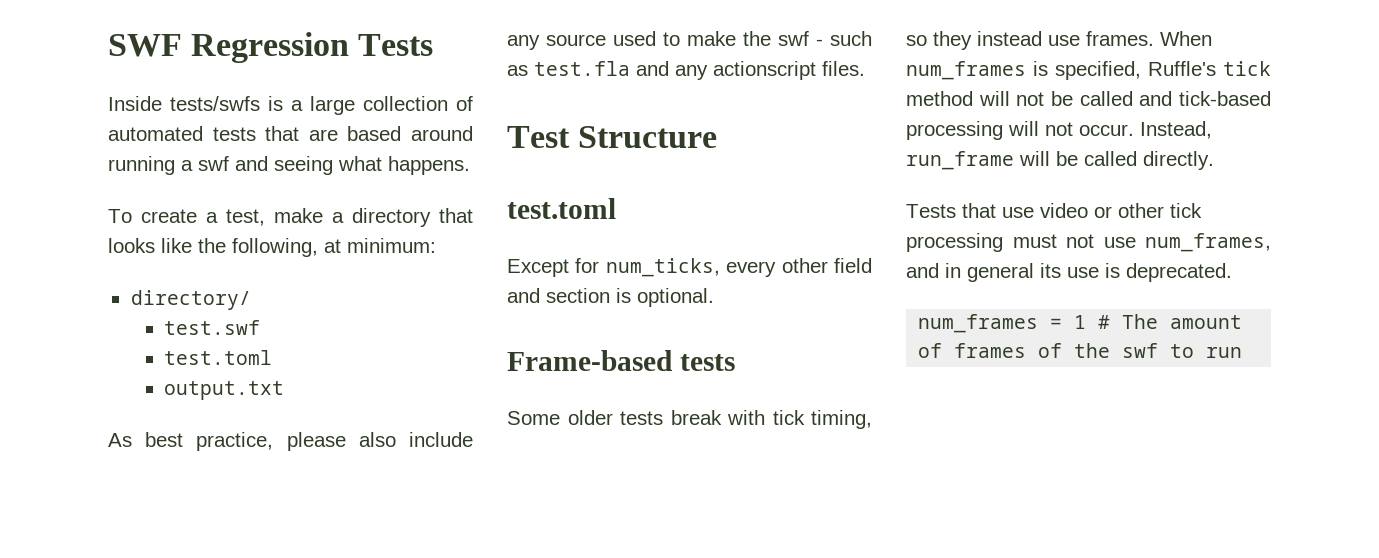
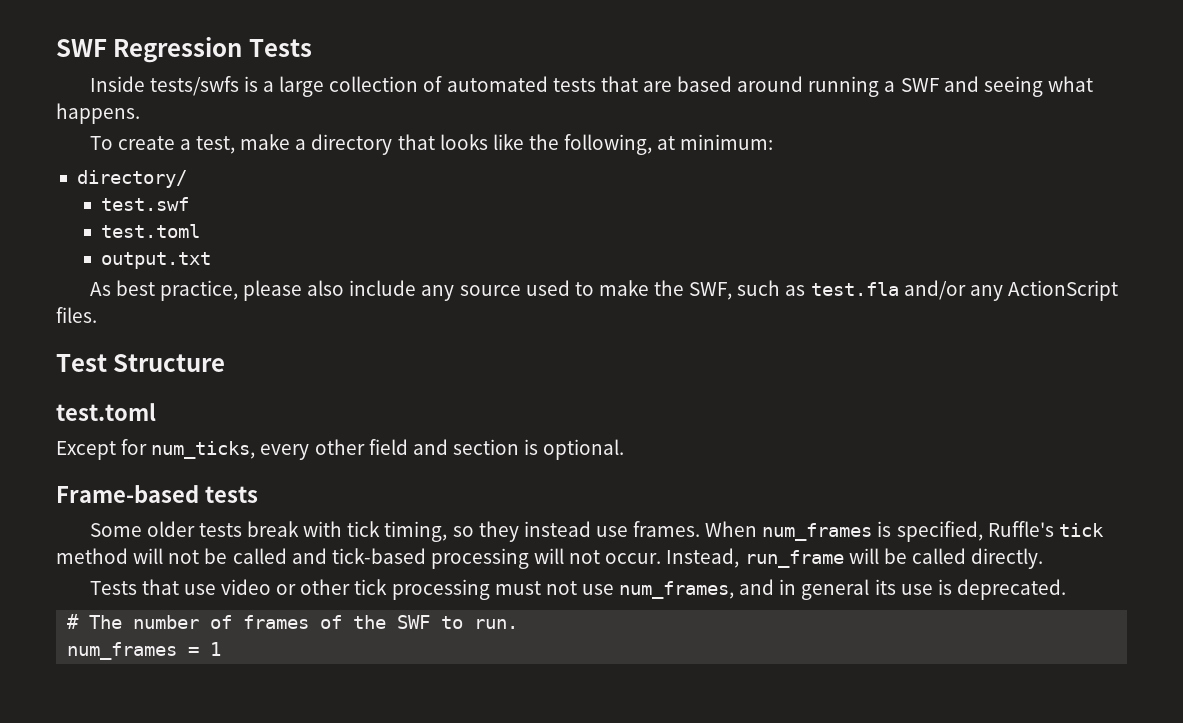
[198,156,229,171] swf -> [900,78,939,92] SWF
[778,31,823,46] swf - -> [689,282,733,300] SWF,
[636,61,816,80] and any actionscript -> [903,280,1118,301] and/or any ActionScript
[918,314,1087,333] num_frames = 1 -> (1066, 589) none
[1170,315,1243,329] amount -> [133,615,200,629] number
[1122,343,1243,358] swf to run -> [397,615,519,629] [67,642,222,660] SWF to run. // num_frames = 1

